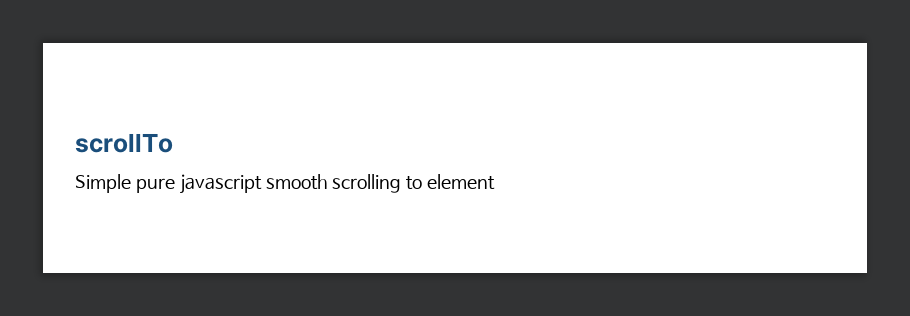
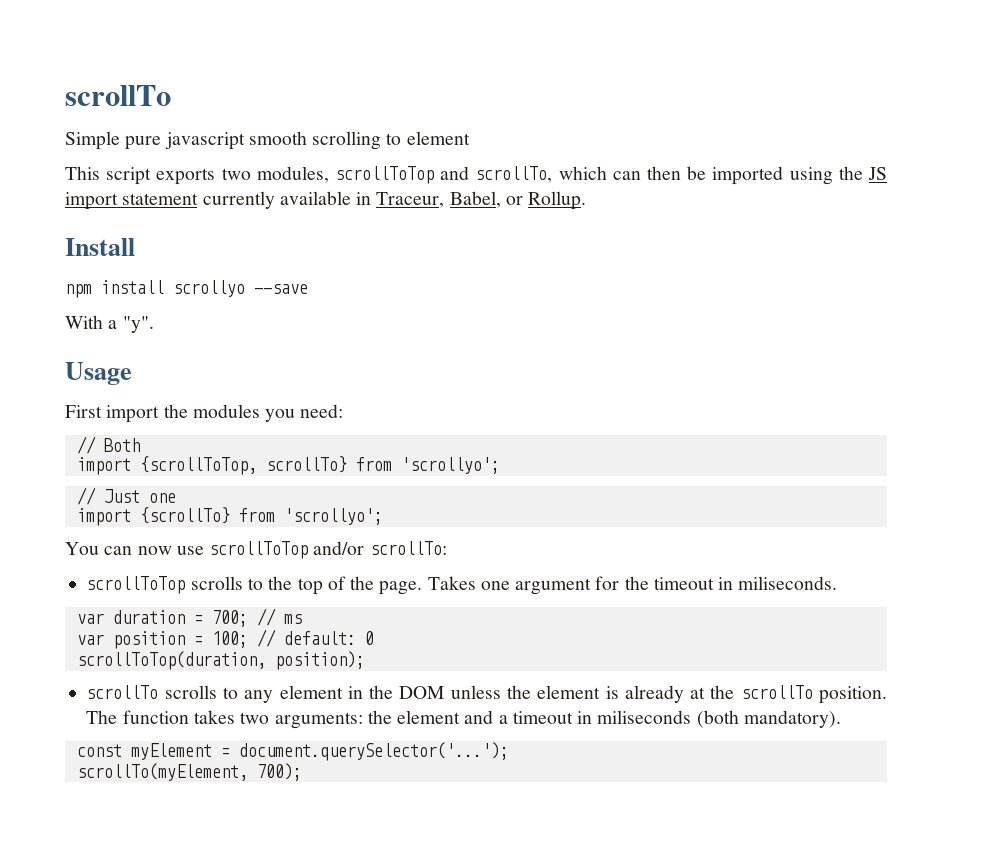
(496, 182) none -> [65,166,888,185] [65,191,587,210] [65,238,135,256] [65,280,308,298] [65,315,154,333] [65,362,132,385] [65,404,344,423] [76,436,140,454] [76,456,500,475] [76,487,176,505] [76,507,383,526] [65,541,447,559] [86,576,838,595] [76,608,302,627] [76,629,374,649] [76,651,365,670] [86,685,887,704] [86,710,841,729] [76,742,509,761] [76,763,302,781] // This script exports two modules, scrollToTop and scrollTo, which can then be imported using the JS import statement currently available in Traceur, Babel, or Rollup. // Install // npm install scrollyo --save // With a "y". // Usage // First import the modules you need: // // Both // import {scrollToTop, scrollTo} from 'scrollyo'; // // Just one // import {scrollTo} from 'scrollyo'; // You can now use scrollToTop and/or scrollTo: // scrollToTop scrolls to the top of the page. Takes one argument for the timeout in miliseconds. // var duration = 700; // ms // var position = 100; // default: 0 // scrollToTop(duration, position); // scrollTo scrolls to any element in the DOM unless the element is already at the scrollTo position. The function takes two arguments: the element and a timeout in miliseconds (both mandatory). // const myElement = document.querySelector('...'); // scrollTo(myElement, 700);

